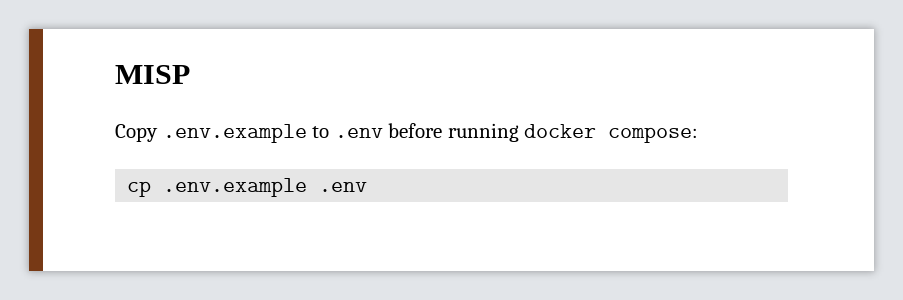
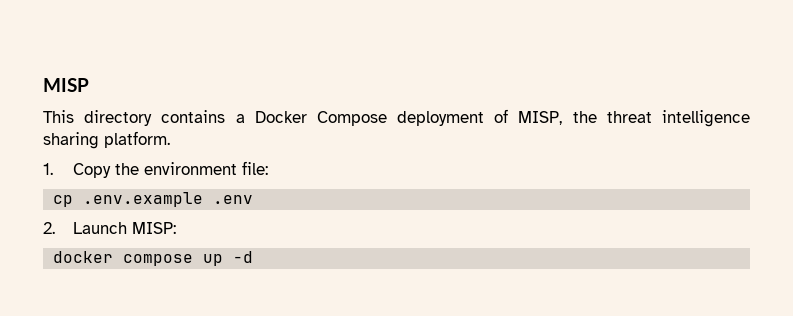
[115,123,699,143] [127,178,368,197] Copy .env.example to .env before running docker compose: // cp .env.example .env -> [43,109,750,127] [43,131,170,149] [43,161,269,178] [53,192,254,207] [43,222,177,234] [53,251,254,266] This directory contains a Docker Compose deployment of MISP, the threat intelligence sharing platform. // 1. Copy the environment file: // cp .env.example .env // 2. Launch MISP: // docker compose up -d

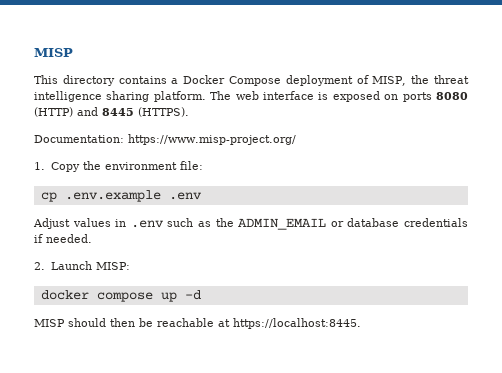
(170, 139) none -> [210,91,468,102] [34,107,189,117] [34,134,296,145] The web interface is exposed on ports 8080 (HTTP) and 8445 (HTTPS). // Documentation: https://www.misp-project.org/
(254, 199) none -> [33,218,468,230] [34,234,92,243] // Adjust values in .env such as the ADMIN_EMAIL or database credentials if needed.
(254, 257) none -> [34,318,361,329] // MISP should then be reachable at https://localhost:8445.

